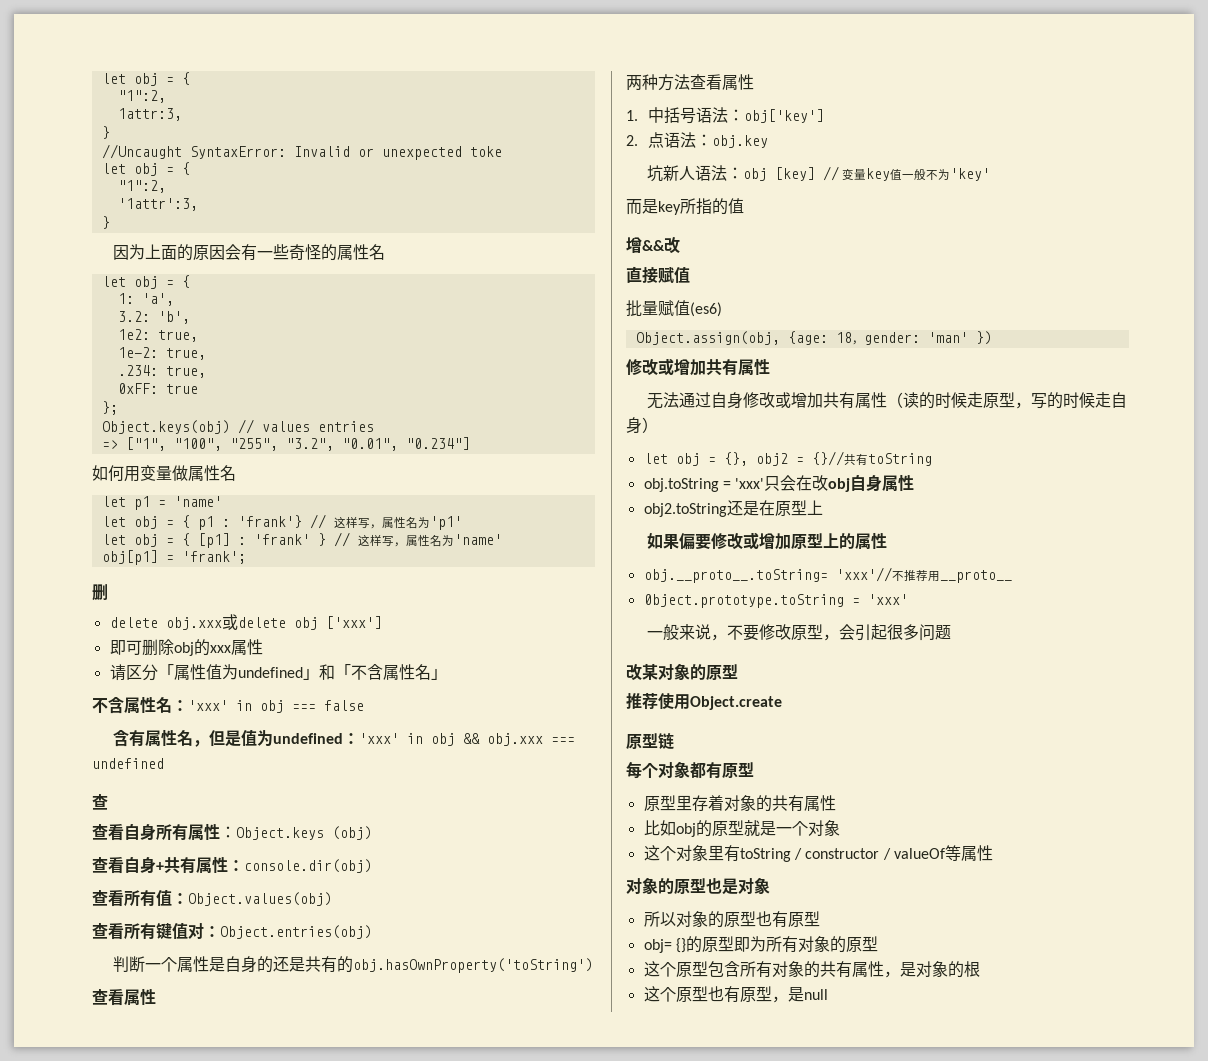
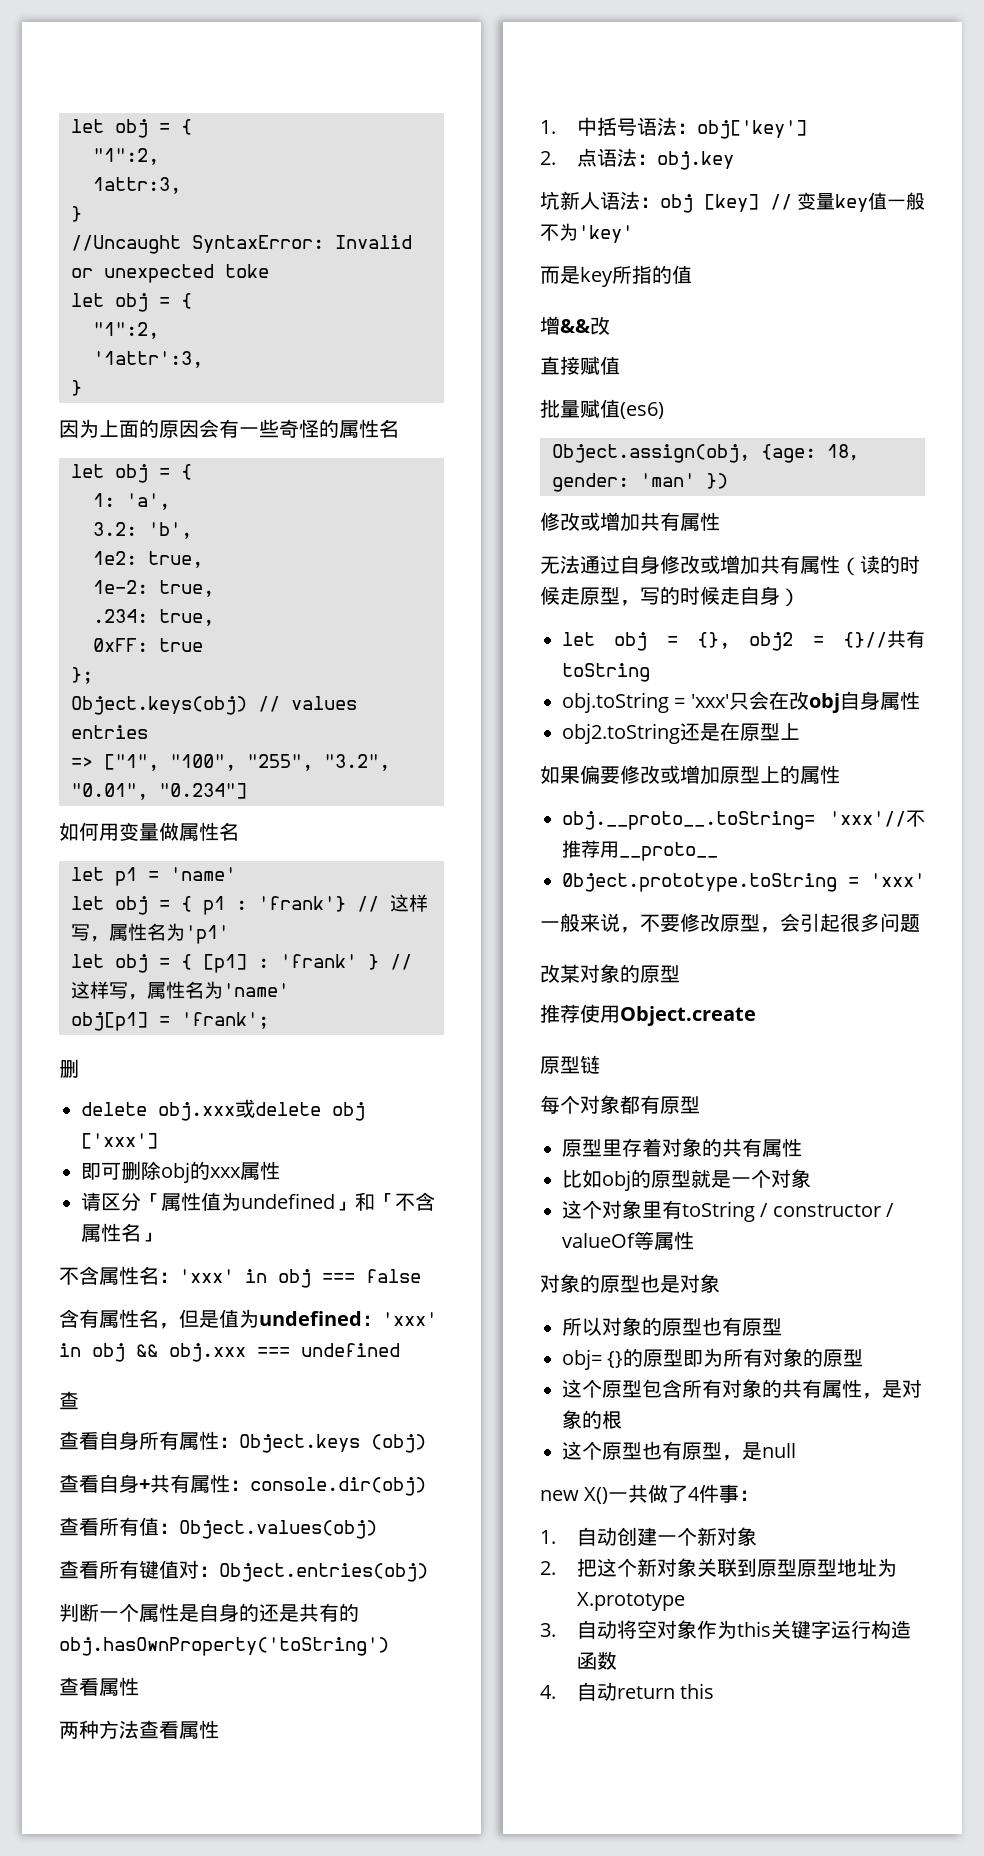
(828, 994) none -> [540,1484,760,1504] [540,1527,757,1546] [540,1558,897,1577] [576,1592,685,1611] [540,1620,911,1639] [576,1651,617,1670] [540,1682,714,1701] // new X()一共做了4件事： // 1.自动创建一个新对象 // 2.把这个新对象关联到原型原型地址为X.prototype // 3.自动将空对象作为this关键字运行构造函数 // 4.自动return this

